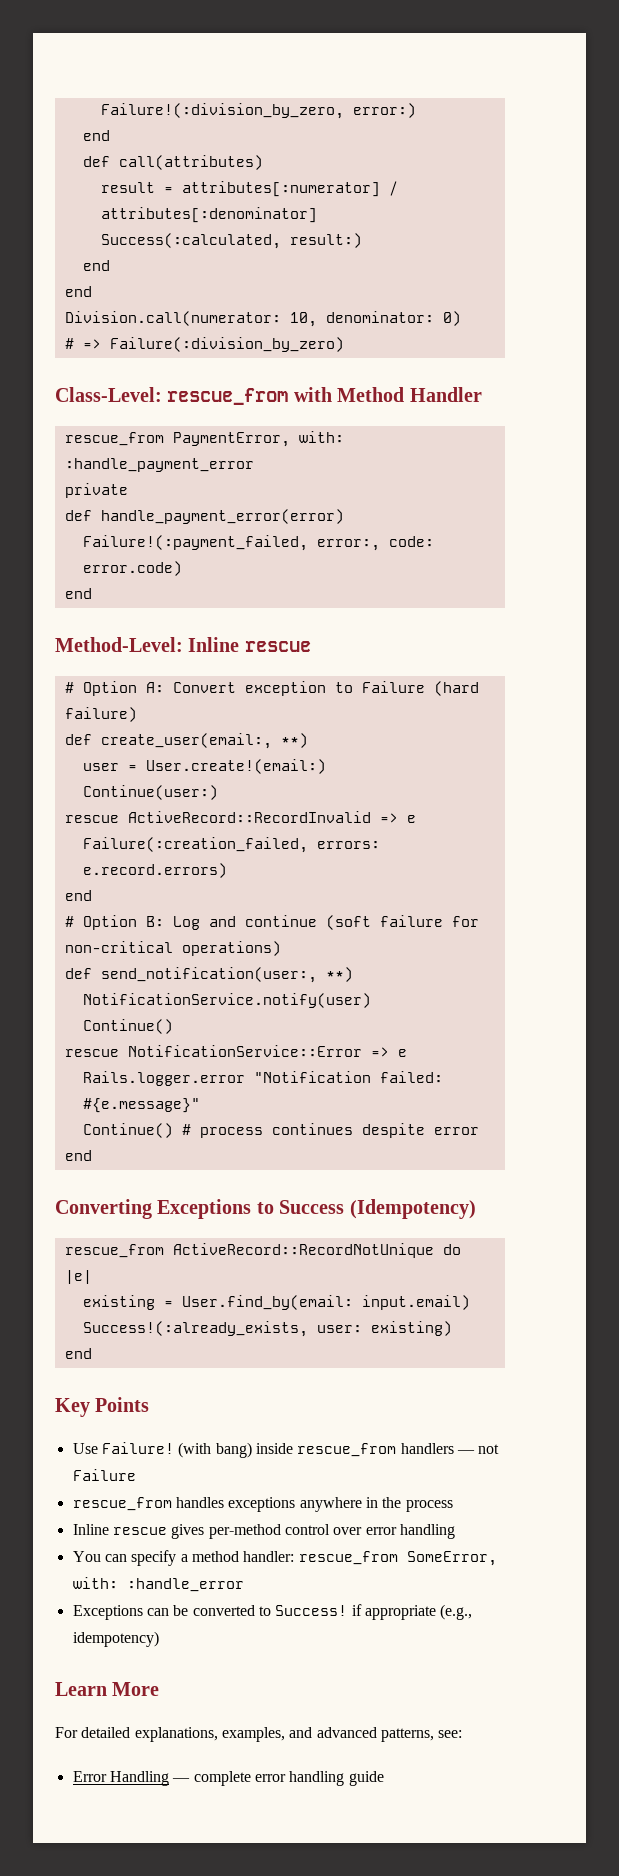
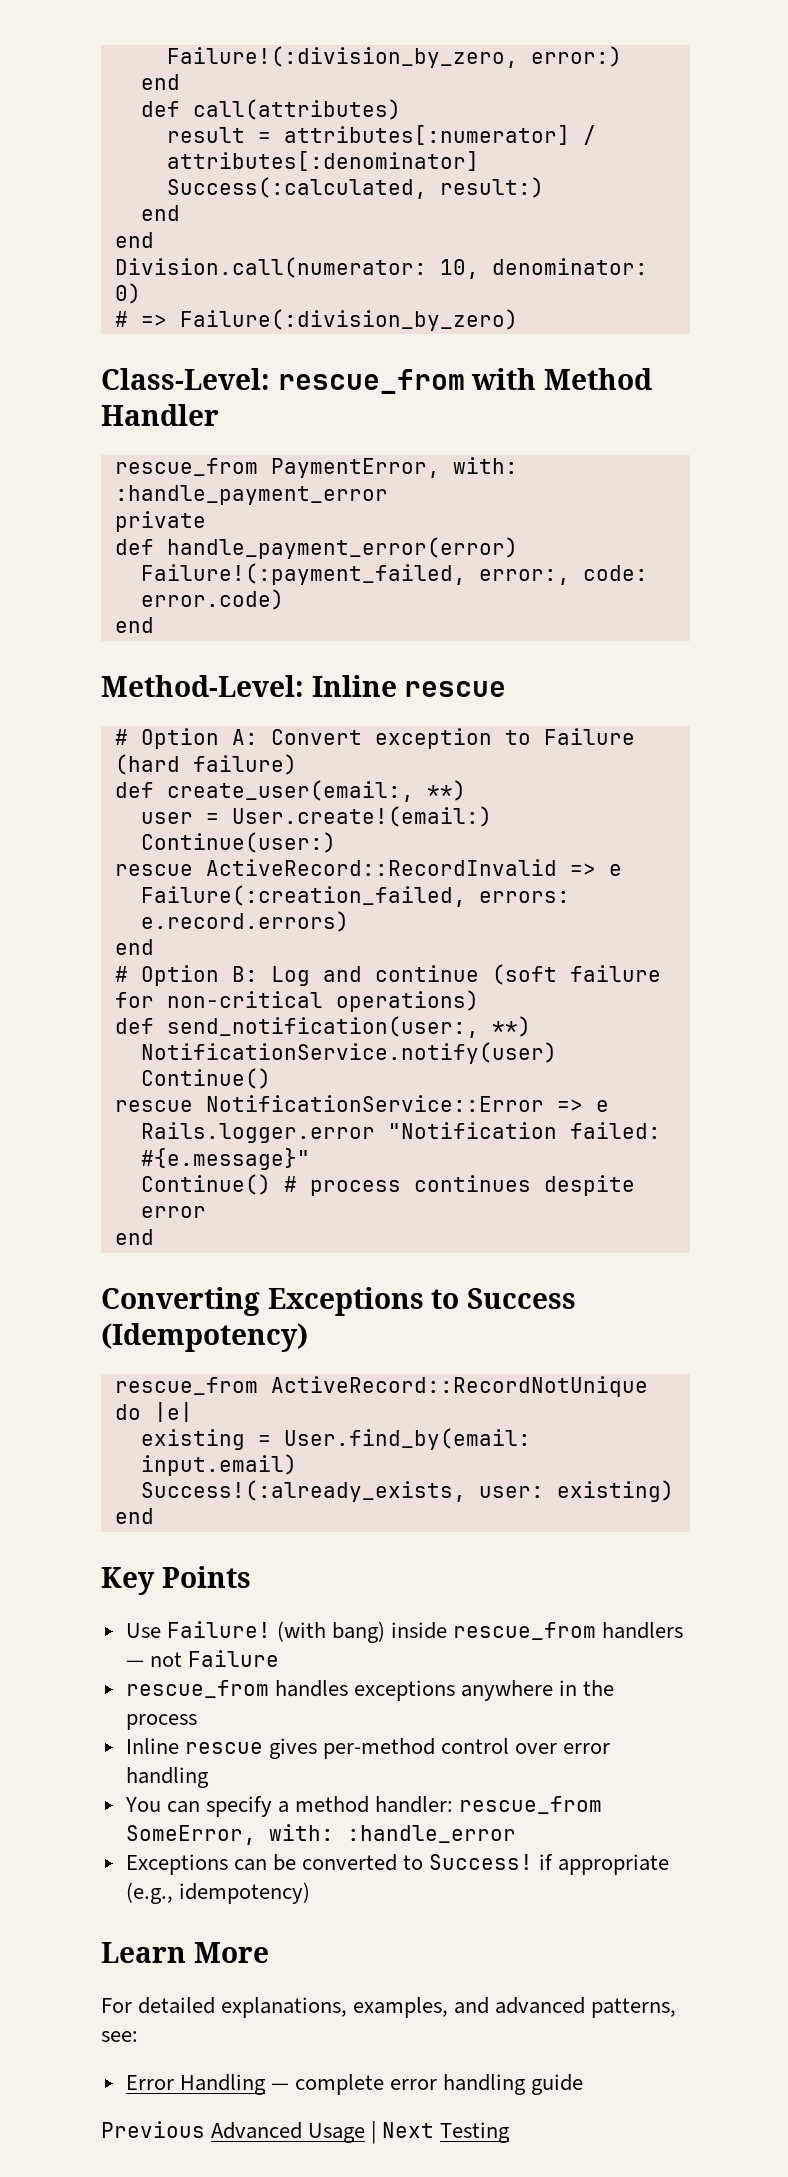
(384, 1778) none -> [101,2121,511,2144] // Previous Advanced Usage | Next Testing

